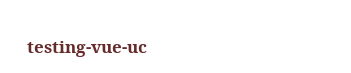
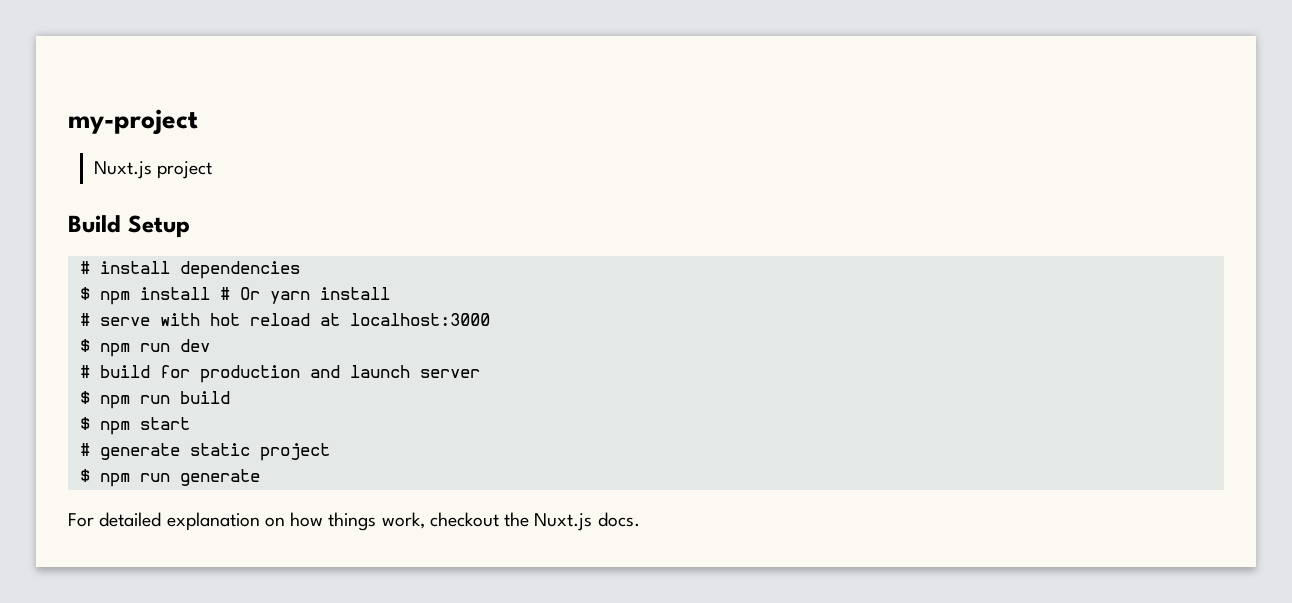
[27,41,147,57] testing-vue-uc -> [68,109,198,135] [94,161,213,179] [68,215,190,238] [79,261,300,279] [79,287,390,305] [79,313,490,326] [79,339,210,357] [79,365,480,383] [79,391,230,409] [79,417,190,435] [79,443,330,461] [79,469,260,487] [68,512,640,531] my-project // Nuxt.js project // Build Setup // # install dependencies // $ npm install # Or yarn install // # serve with hot reload at localhost:3000 // $ npm run dev // # build for production and launch server // $ npm run build // $ npm start // # generate static project // $ npm run generate // For detailed explanation on how things work, checkout the Nuxt.js docs.

